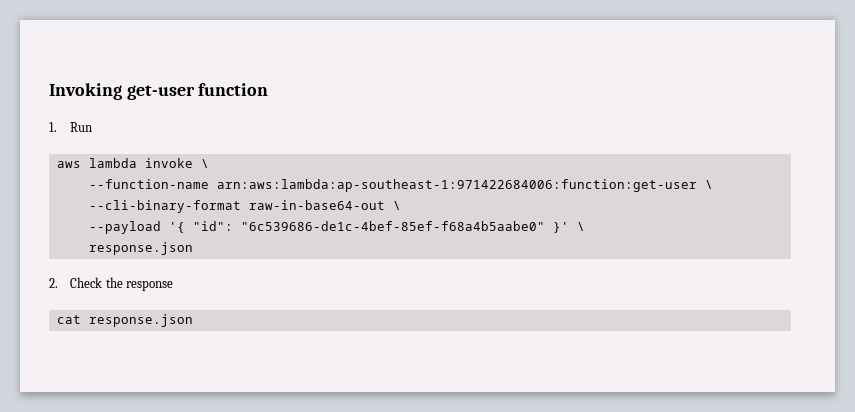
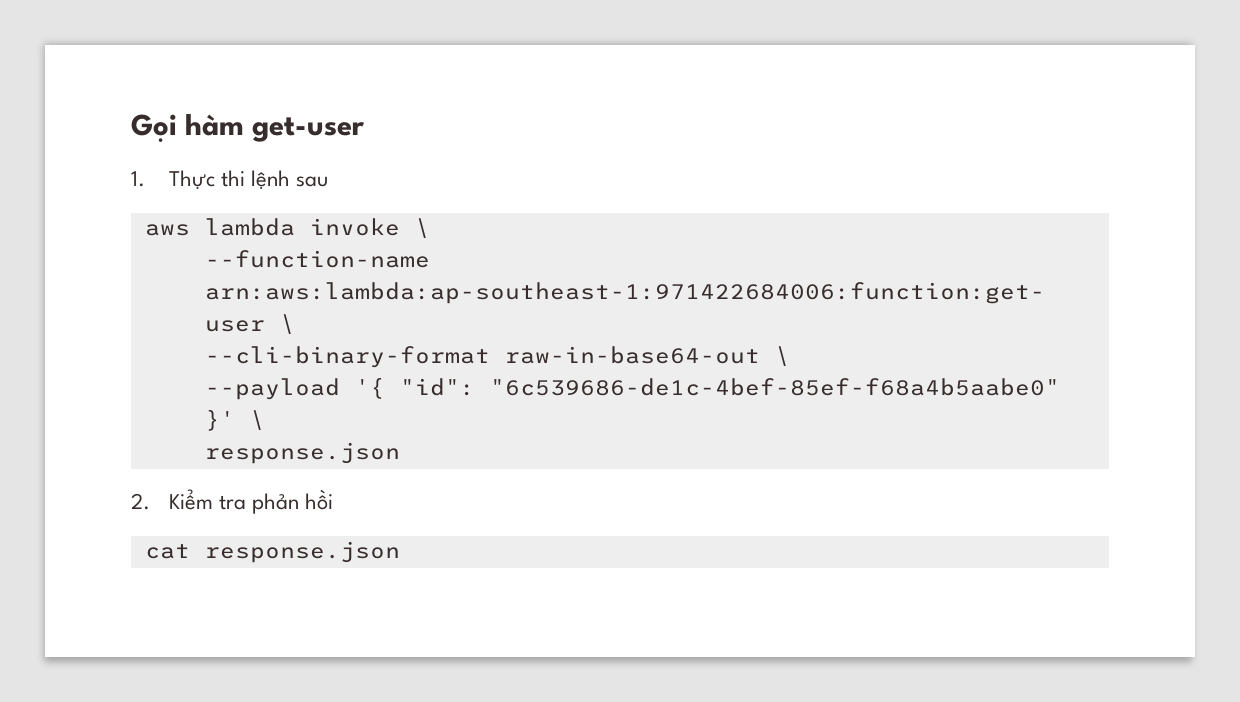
[49,83,122,100] Invoking -> [131,114,245,142] Gọi hàm
[198,83,269,96] function -> (366, 129) none
[70,122,93,132] Run -> [169,170,329,189] Thực thi lệnh sau
[70,277,174,291] Check the response -> [169,489,334,514] Kiểm tra phản hồi

